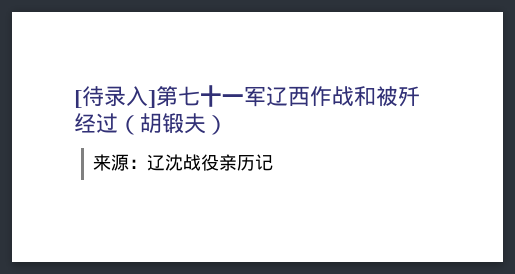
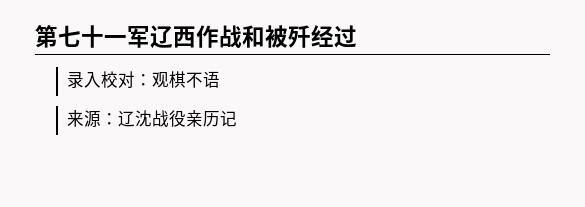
[74,86,156,108] [待录入] -> (35, 36) none
[118,113,228,135] （胡锻夫） -> [67,71,221,88] // 录入校对：观棋不语

